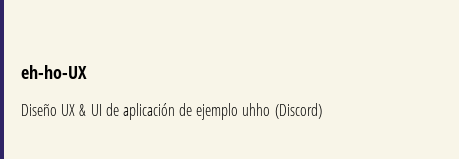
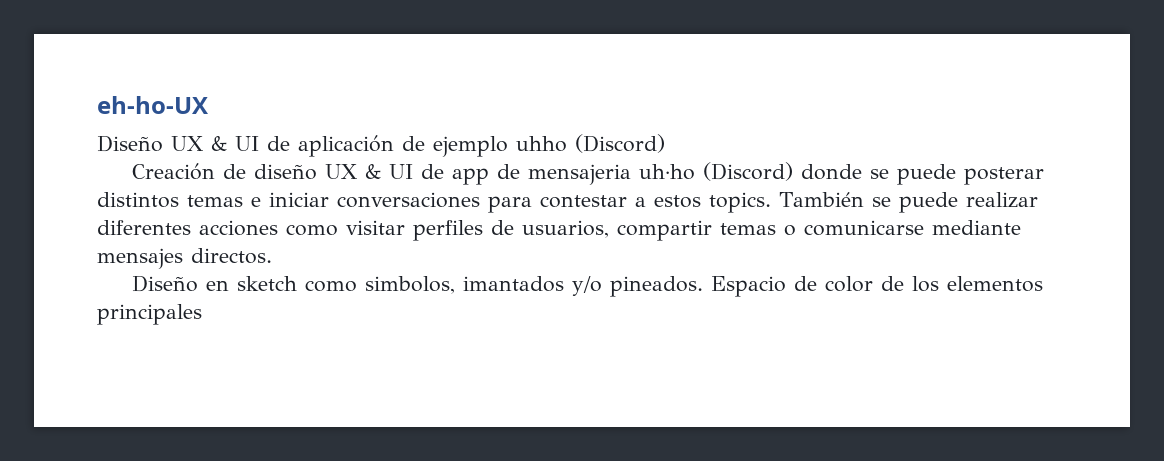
(322, 111) none -> [131,162,1044,185] [97,192,1038,213] [97,220,1021,241] [97,248,272,269] [131,275,1043,297] [97,304,202,325] // Creación de diseño UX & UI de app de mensajeria uh·ho (Discord) donde se puede posterar distintos temas e iniciar conversaciones para contestar a estos topics. También se puede realizar diferentes acciones como visitar perfiles de usuarios, compartir temas o comunicarse mediante mensajes directos. // Diseño en sketch como simbolos, imantados y/o pineados. Espacio de color de los elementos principales

